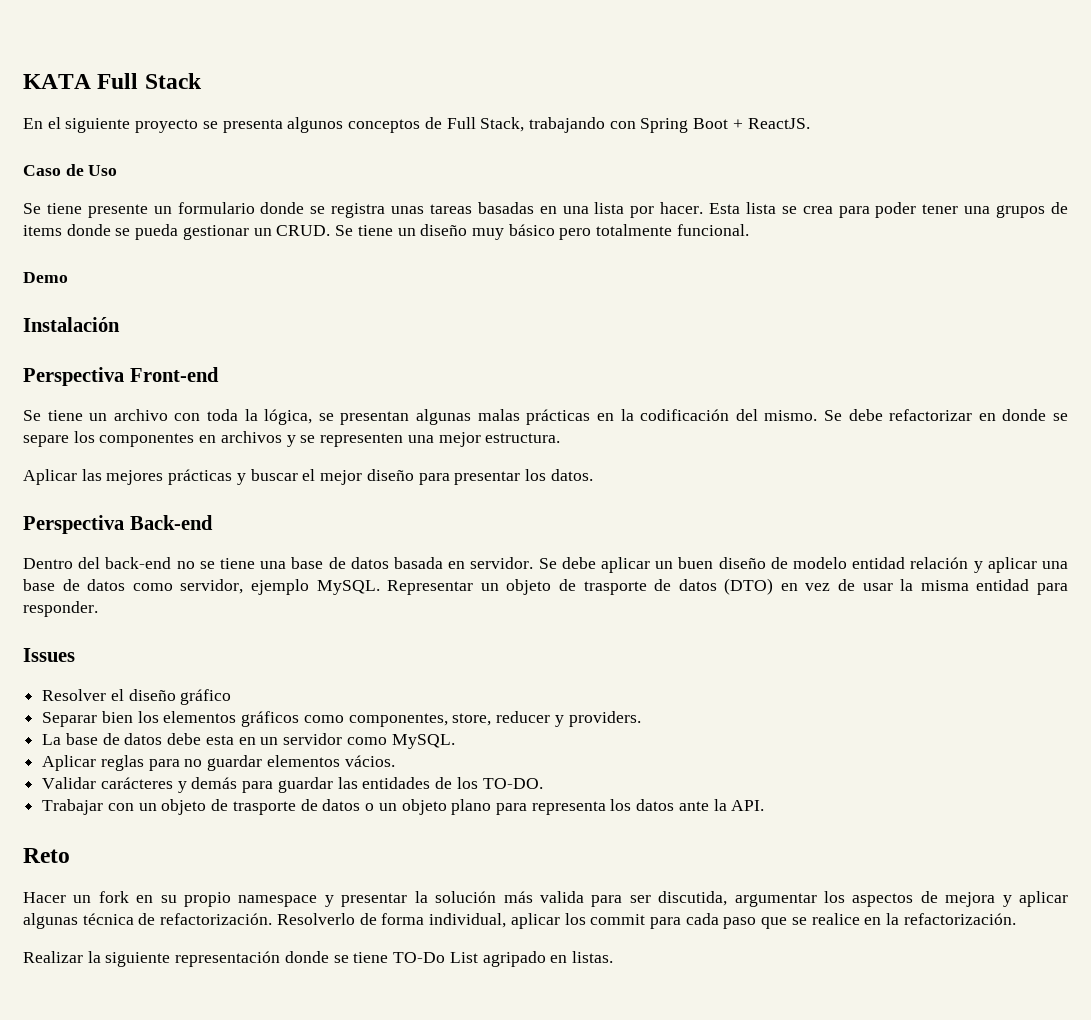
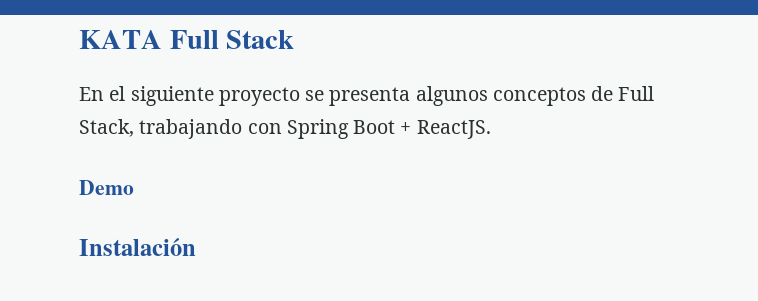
[23,164,118,176] [23,202,1068,218] [23,224,749,240] [23,272,68,283] [23,317,120,332] [23,367,219,386] [23,409,1068,425] [23,431,561,447] [23,469,593,485] [23,515,213,534] [23,557,1069,573] [23,578,1069,595] [23,601,98,617] [23,648,75,662] [42,689,232,705] [42,711,641,727] [42,733,455,749] [42,755,395,771] [42,777,543,793] [42,799,765,815] [23,848,70,863] [23,891,1068,907] [23,913,1016,929] [23,951,613,967] Caso de Uso // Se tiene presente un formulario donde se registra unas tareas basadas en una lista por hacer. Esta lista se crea para poder tener una grupos de items donde se pueda gestionar un CRUD. Se tiene un diseño muy básico pero totalmente funcional. // Demo // Instalación // Perspectiva Front-end // Se tiene un archivo con toda la lógica, se presentan algunas malas prácticas en la codificación del mismo. Se debe refactorizar en donde se separe los componentes en archivos y se representen una mejor estructura. // Aplicar las mejores prácticas y buscar el mejor diseño para presentar los datos. // Perspectiva Back-end // Dentro del back-end no se tiene una base de datos basada en servidor. Se debe aplicar un buen diseño de modelo entidad relación y aplicar una base de datos como servidor, ejemplo MySQL. Representar un objeto de trasporte de datos (DTO) en vez de usar la misma entidad para responder. // Issues // Resolver el diseño gráfico // Separar bien los elementos gráficos como componentes, store, reducer y providers. // La base de datos debe esta en un servidor como MySQL. // Aplicar reglas para no guardar elementos vácios. // Validar carácteres y demás para guardar las entidades de los TO-DO. // Trabajar con un objeto de trasporte de datos o un objeto plano para representa los datos ante la API. // Reto // Hacer un fork en su propio namespace y presentar la solución más valida para ser discutida, argumentar los aspectos de mejora y aplicar algunas técnica de refactorización. Resolverlo de forma individual, aplicar los commit para cada paso que se realice en la refactorización. // Realizar la siguiente representación donde se tiene TO-Do List agripado en listas. -> [79,180,134,195] [79,238,196,256] Demo // Instalación

